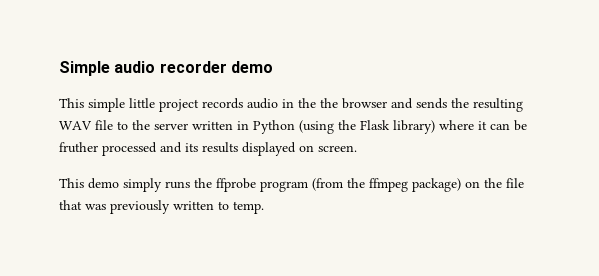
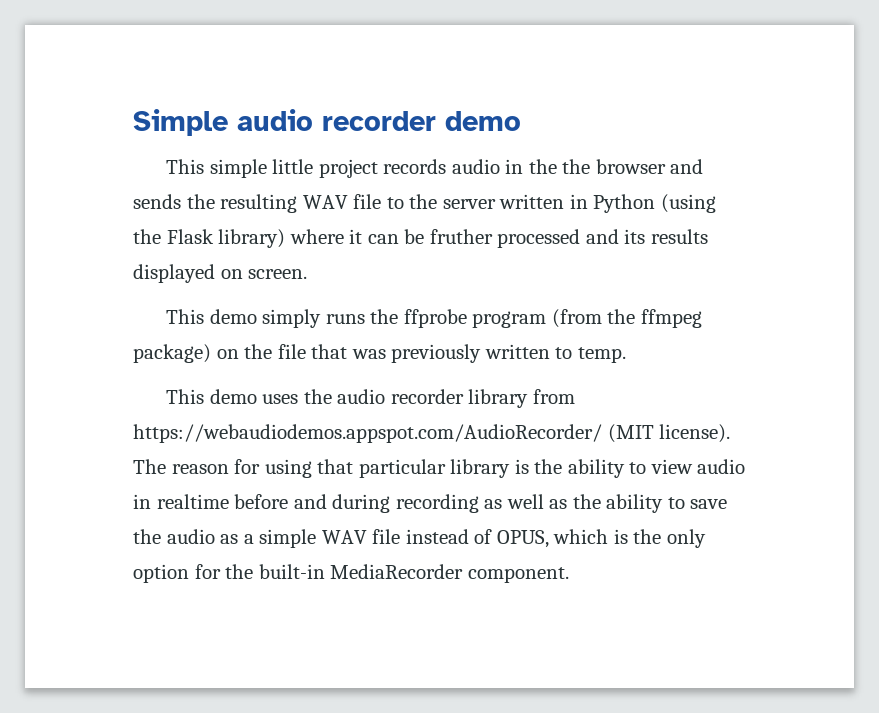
(264, 207) none -> [166,389,575,408] [133,424,731,443] [133,459,746,478] [133,494,728,513] [133,529,706,548] [133,564,569,583] // This demo uses the audio recorder library from https://webaudiodemos.appspot.com/AudioRecorder/ (MIT license). The reason for using that particular library is the ability to view audio in realtime before and during recording as well as the ability to save the audio as a simple WAV file instead of OPUS, which is the only option for the built-in MediaRecorder component.

